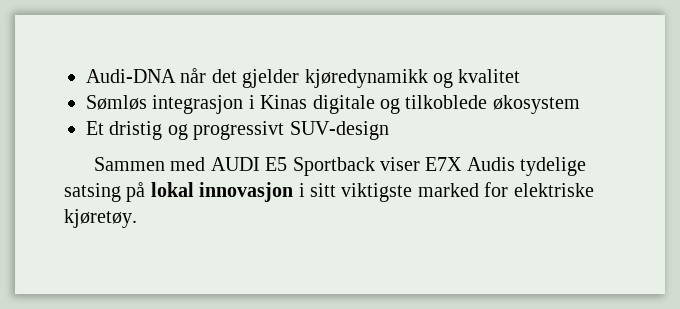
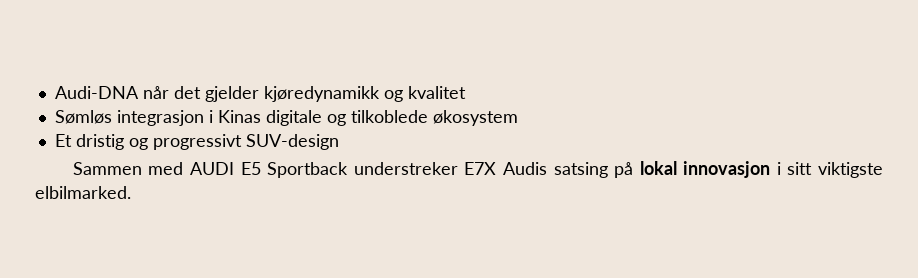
[379,157,420,171] viser -> [353,162,458,175] understreker
[520,157,587,176] tydelige -> (547, 168) none
[417,182,594,197] [64,209,137,228] marked for elektriske kjøretøy. -> [35,186,131,199] elbilmarked.

